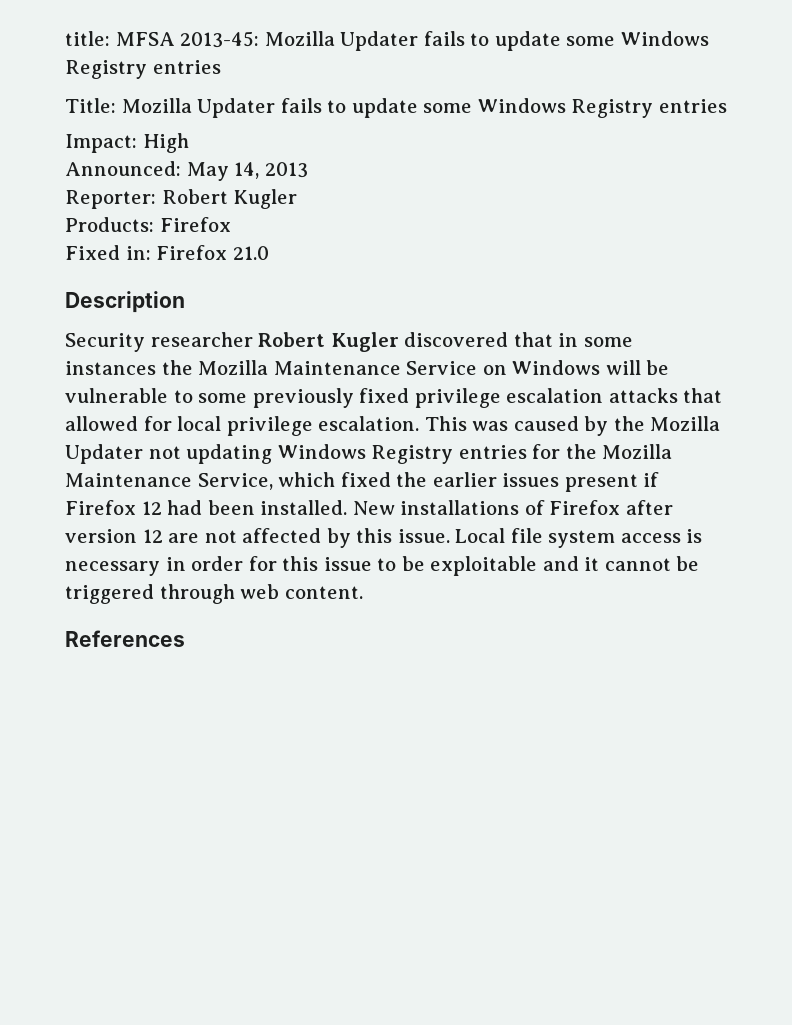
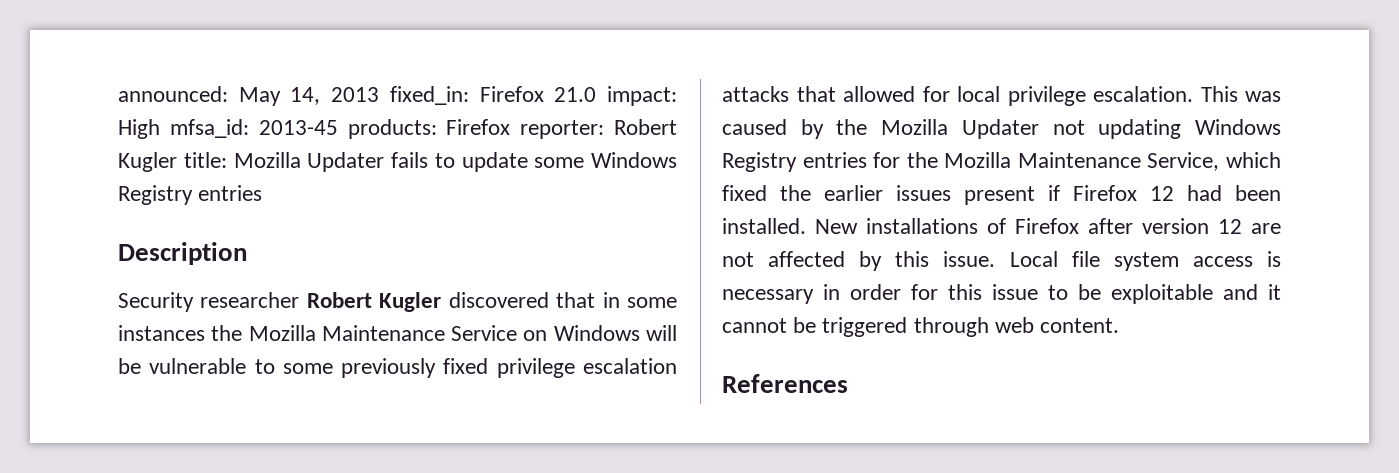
[65,31,709,51] [65,60,221,79] [65,98,727,118] [65,133,189,153] [65,161,308,181] [65,189,298,209] [65,217,231,232] [65,245,269,260] title: MFSA 2013-45: Mozilla Updater fails to update some Windows Registry entries // Title: Mozilla Updater fails to update some Windows Registry entries // Impact: High // Announced: May 14, 2013 // Reporter: Robert Kugler // Products: Firefox // Fixed in: Firefox 21.0 -> [118,86,677,106] [118,119,677,139] [118,152,677,172] [118,185,263,205] announced: May 14, 2013 fixed_in: Firefox 21.0 impact: High mfsa_id: 2013-45 products: Firefox reporter: Robert Kugler title: Mozilla Updater fails to update some Windows Registry entries

